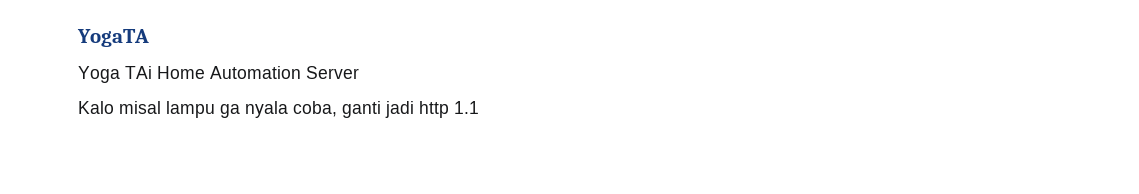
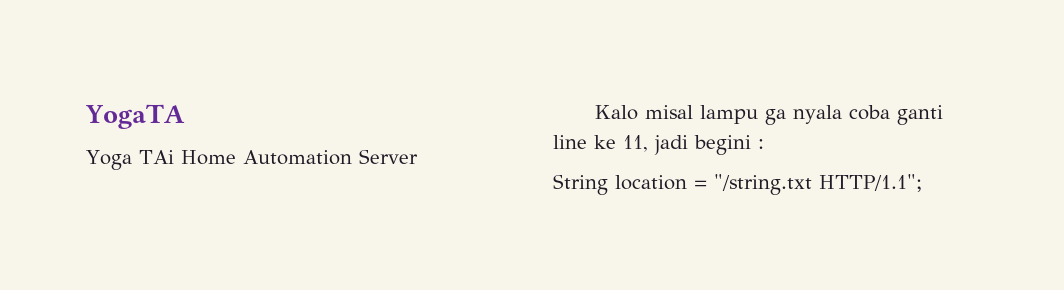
[293,101,479,118] coba, ganti jadi http 1.1 -> [849,105,944,125] [553,135,764,155] [553,174,922,195] coba ganti line ke 11, jadi begini : // String location = "/string.txt HTTP/1.1";

